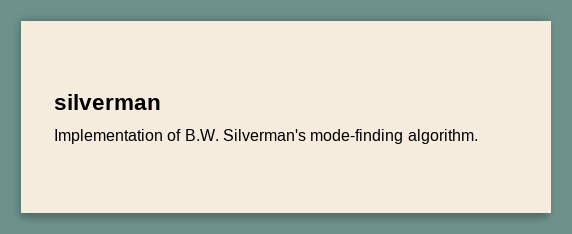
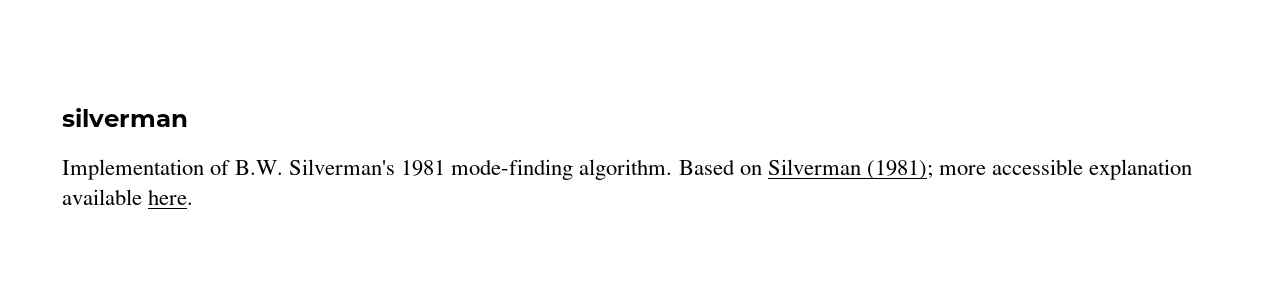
(306, 135) none -> [401,160,446,176] 1981
(478, 136) none -> [678,159,1192,180] [62,189,194,205] Based on Silverman (1981); more accessible explanation available here.

